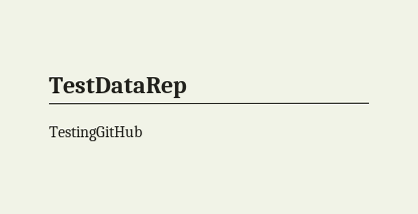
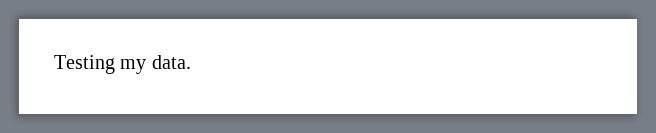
[48,77,187,99] [49,125,143,142] TestDataRep // TestingGitHub -> [54,55,191,74] Testing my data.

